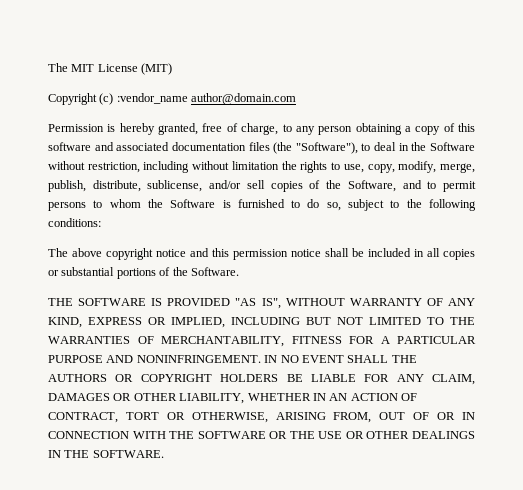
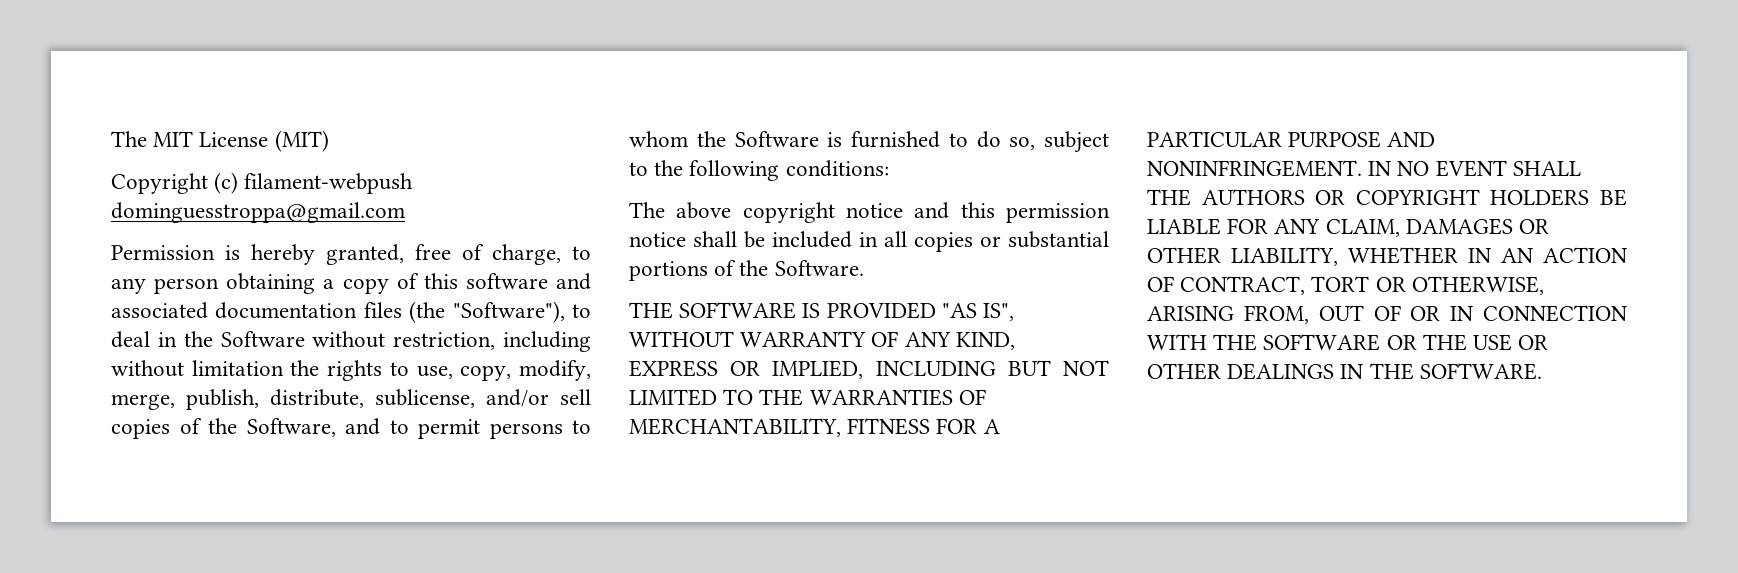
[116,93,297,105] :vendor_name author@domain.com -> [244,173,414,194] [111,202,405,223] filament-webpush dominguesstroppa@gmail.com

